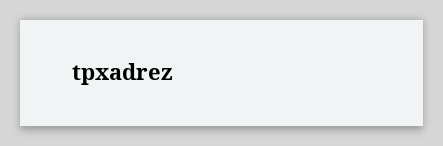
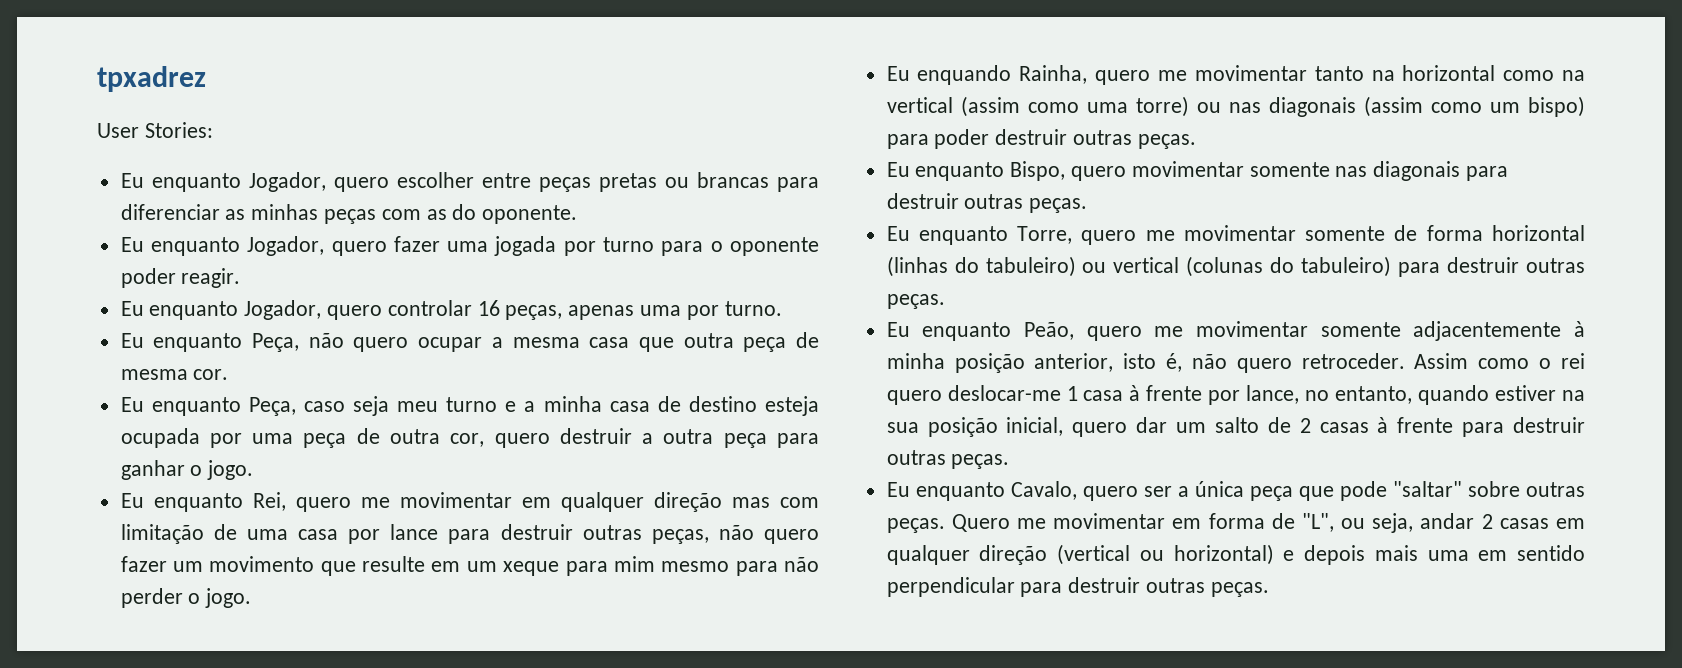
(173, 74) none -> [97,122,213,138] [120,172,819,192] [120,204,578,224] [120,236,819,256] [120,268,241,288] [120,300,782,320] [120,332,819,352] [120,369,229,380] [120,396,819,416] [120,428,820,448] [120,460,254,480] [120,492,819,512] [120,524,819,544] [120,556,819,576] [120,588,252,608] [886,65,1585,85] [886,96,1585,117] [886,129,1196,149] [886,161,1509,181] [886,193,1088,213] [886,225,1585,245] [886,256,1585,277] [886,294,945,309] [886,321,1585,341] [886,353,1586,373] [886,385,1585,405] [886,417,1586,437] [886,450,1010,469] [886,481,1585,501] [886,513,1585,533] [886,544,1585,565] [886,577,1269,597] // User Stories: // Eu enquanto Jogador, quero escolher entre peças pretas ou brancas para diferenciar as minhas peças com as do oponente. // Eu enquanto Jogador, quero fazer uma jogada por turno para o oponente poder reagir. // Eu enquanto Jogador, quero controlar 16 peças, apenas uma por turno. // Eu enquanto Peça, não quero ocupar a mesma casa que outra peça de mesma cor. // Eu enquanto Peça, caso seja meu turno e a minha casa de destino esteja ocupada por uma peça de outra cor, quero destruir a outra peça para ganhar o jogo. // Eu enquanto Rei, quero me movimentar em qualquer direção mas com limitação de uma casa por lance para destruir outras peças, não quero fazer um movimento que resulte em um xeque para mim mesmo para não perder o jogo. // Eu enquando Rainha, quero me movimentar tanto na horizontal como na vertical (assim como uma torre) ou nas diagonais (assim como um bispo) para poder destruir outras peças. // Eu enquanto Bispo, quero movimentar somente nas diagonais para destruir outras peças. // Eu enquanto Torre, quero me movimentar somente de forma horizontal (linhas do tabuleiro) ou vertical (colunas do tabuleiro) para destruir outras peças. // Eu enquanto Peão, quero me movimentar somente adjacentemente à minha posição anterior, isto é, não quero retroceder. Assim como o rei quero deslocar-me 1 casa à frente por lance, no entanto, quando estiver na sua posição inicial, quero dar um salto de 2 casas à frente para destruir outras peças. // Eu enquanto Cavalo, quero ser a única peça que pode "saltar" sobre outras peças. Quero me movimentar em forma de "L", ou seja, andar 2 casas em qualquer direção (vertical ou horizontal) e depois mais uma em sentido perpendicular para destruir outras peças.

